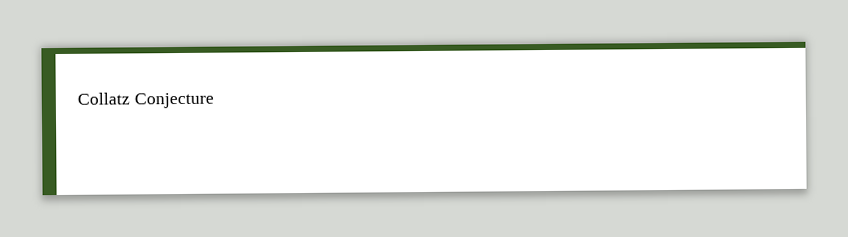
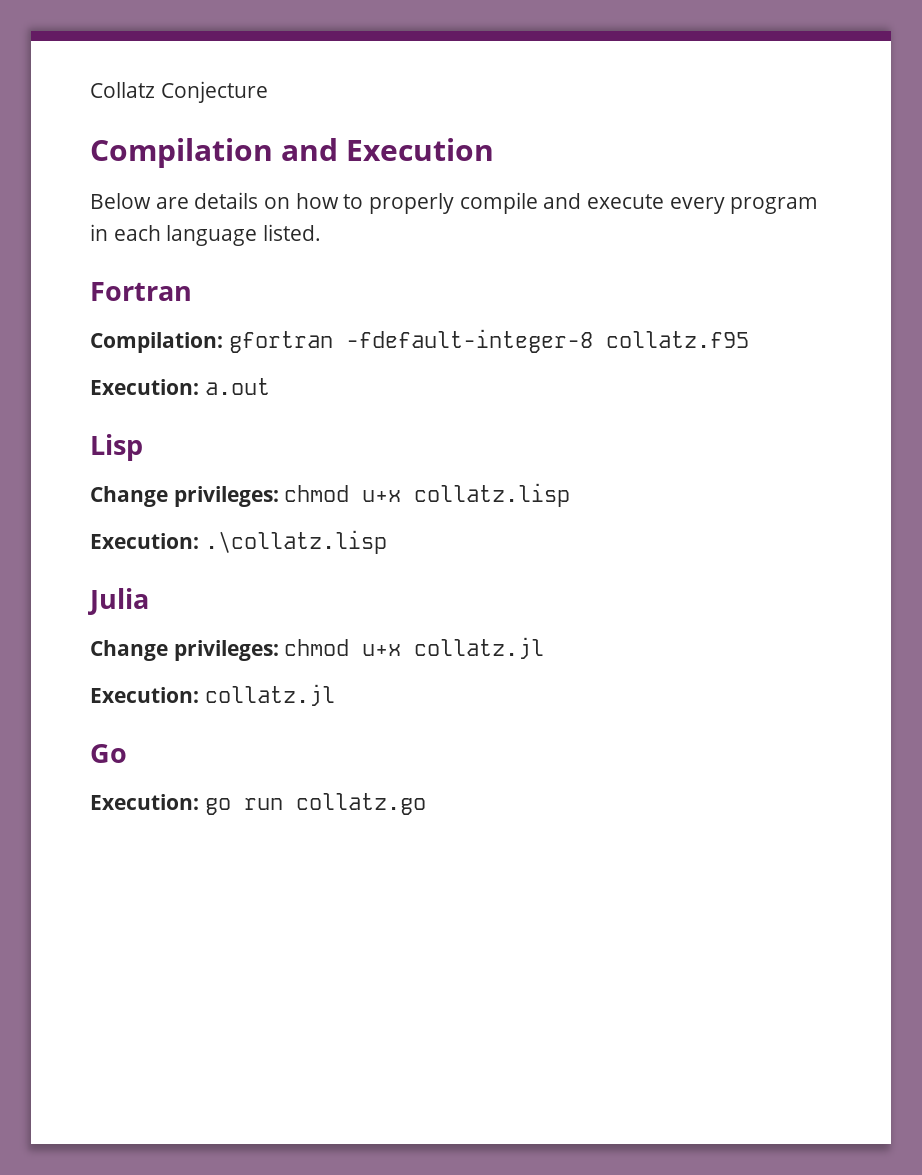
(214, 100) none -> [90,138,494,168] [90,192,819,214] [90,224,322,246] [90,282,192,301] [90,329,749,353] [90,378,270,395] [90,434,143,461] [90,483,571,507] [90,530,387,554] [88,588,149,615] [90,637,545,661] [90,684,335,706] [90,744,127,763] [90,793,426,815] // Compilation and Execution // Below are details on how to properly compile and execute every program in each language listed. // Fortran // Compilation: gfortran -fdefault-integer-8 collatz.f95 // Execution: a.out // Lisp // Change privileges: chmod u+x collatz.lisp // Execution: .\collatz.lisp // Julia // Change privileges: chmod u+x collatz.jl // Execution: collatz.jl // Go // Execution: go run collatz.go

